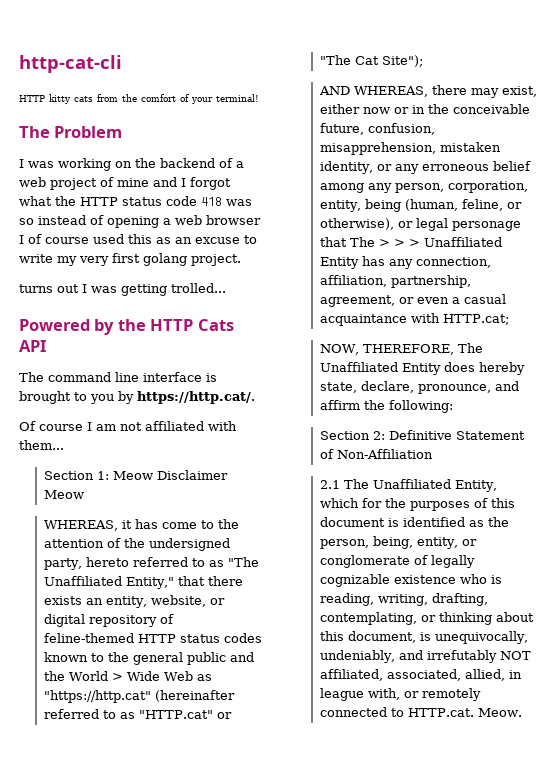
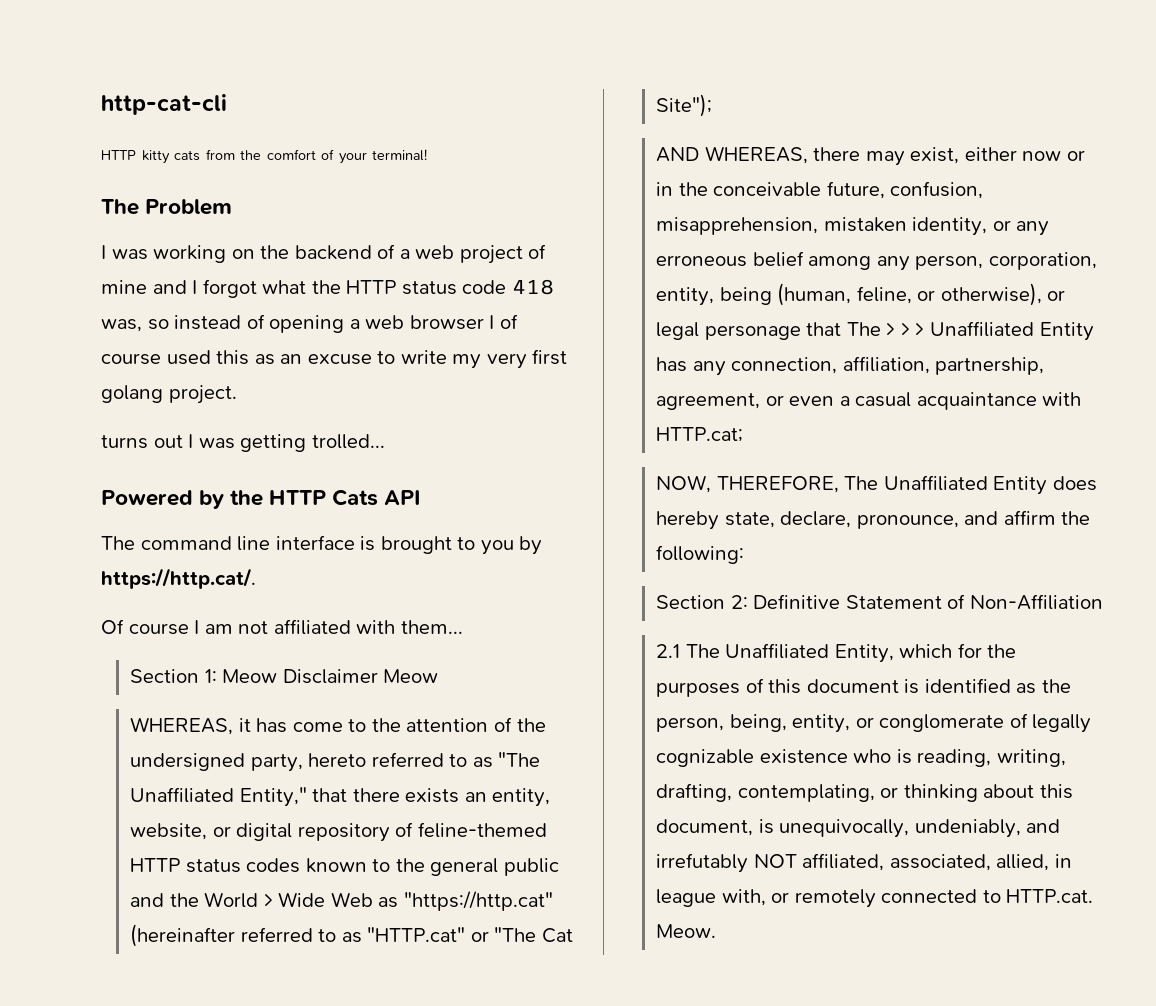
[226,199,252,206] was -> [101,319,142,332] was,

